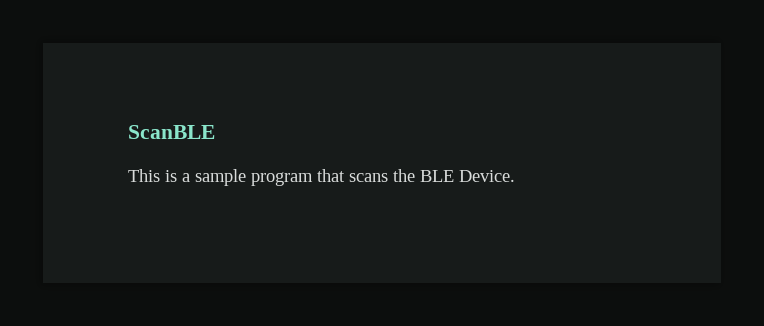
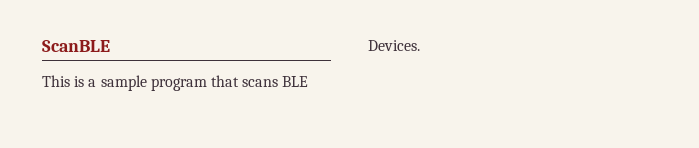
[393,169,515,182] the BLE Device. -> [282,76,309,87] [368,40,420,51] BLE Devices.

